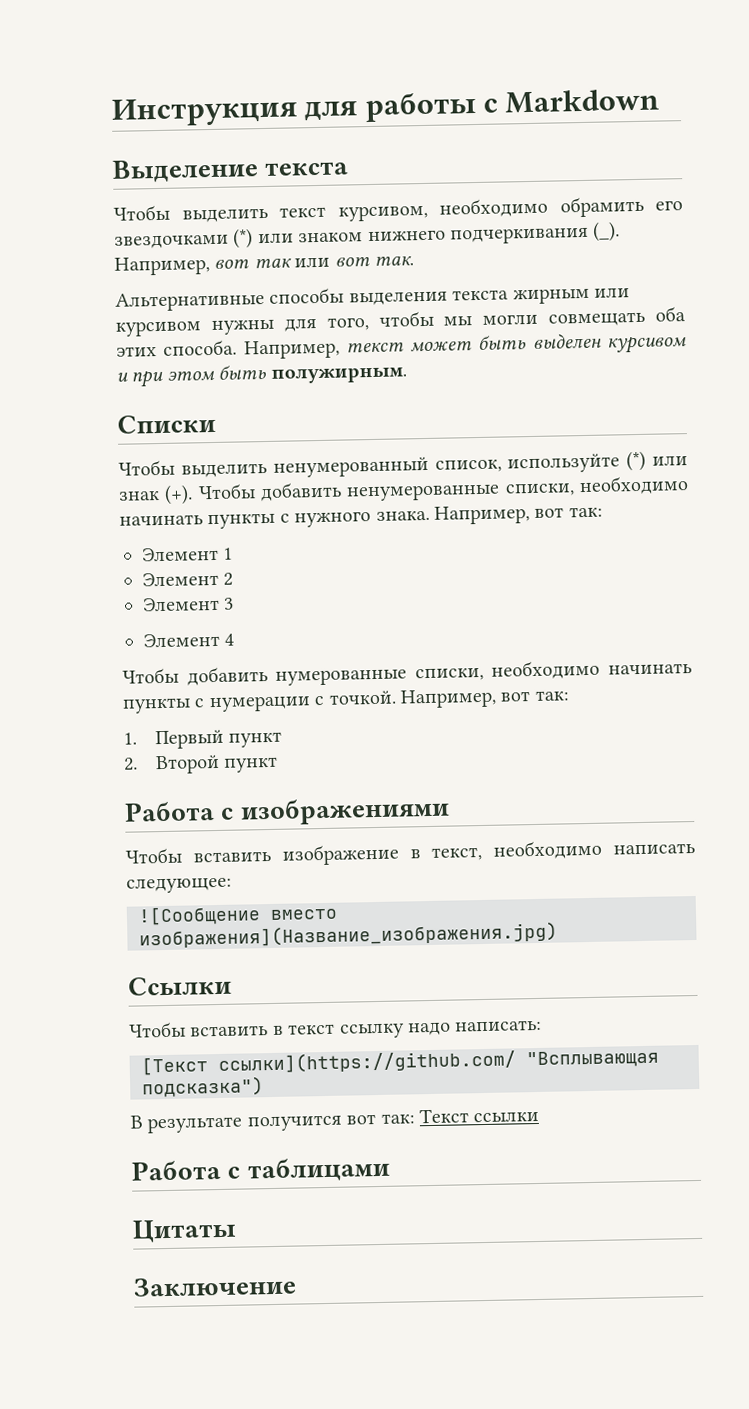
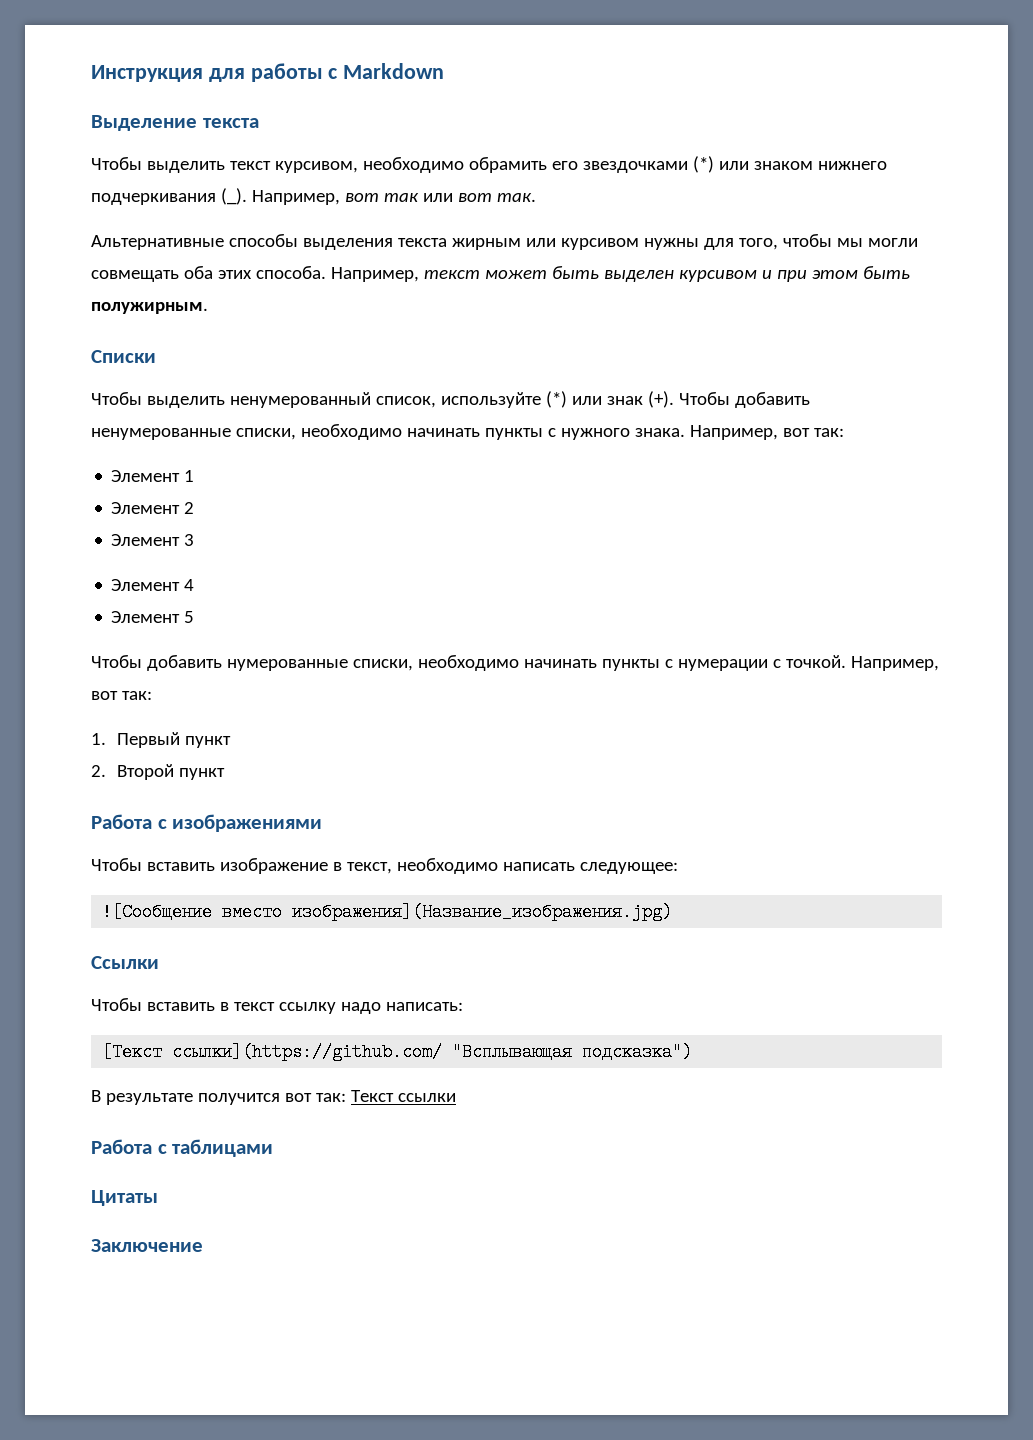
(235, 639) none -> [111,611,195,623] // Элемент 5

